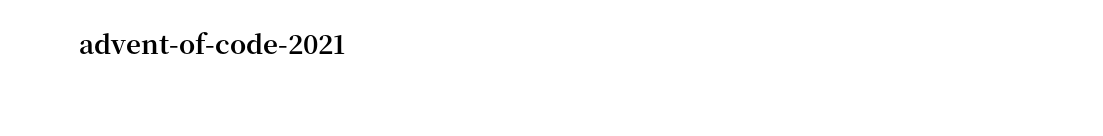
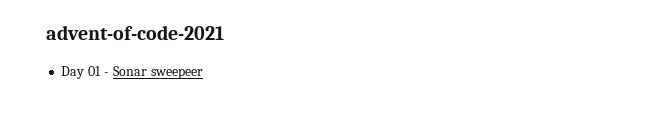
(345, 43) none -> [61,66,203,79] // Day 01 - Sonar sweepeer

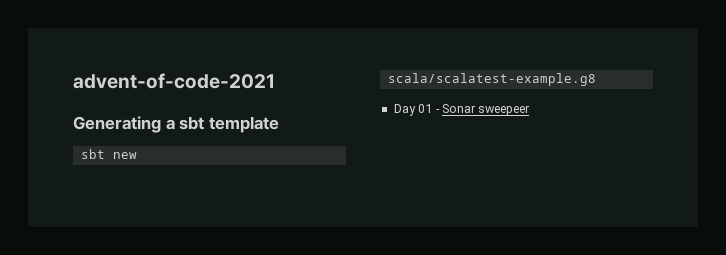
(224, 32) none -> [73,116,279,133] [80,149,137,159] [387,73,596,86] // Generating a sbt template // sbt new scala/scalatest-example.g8

